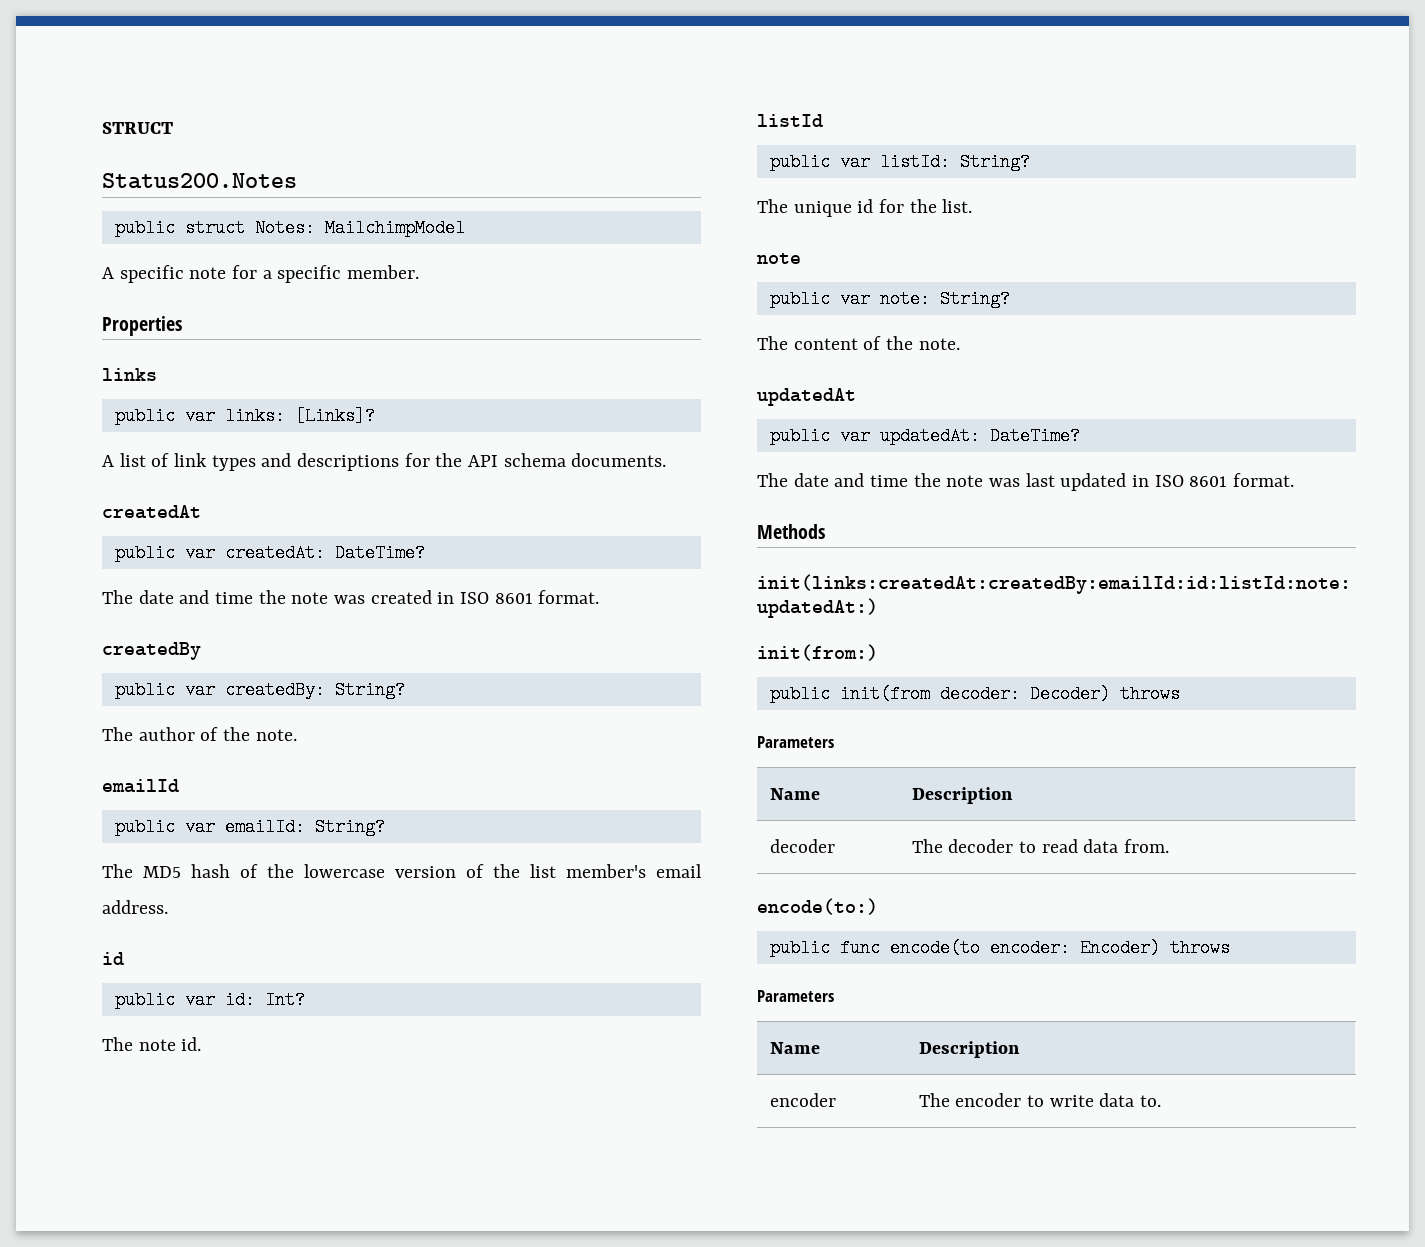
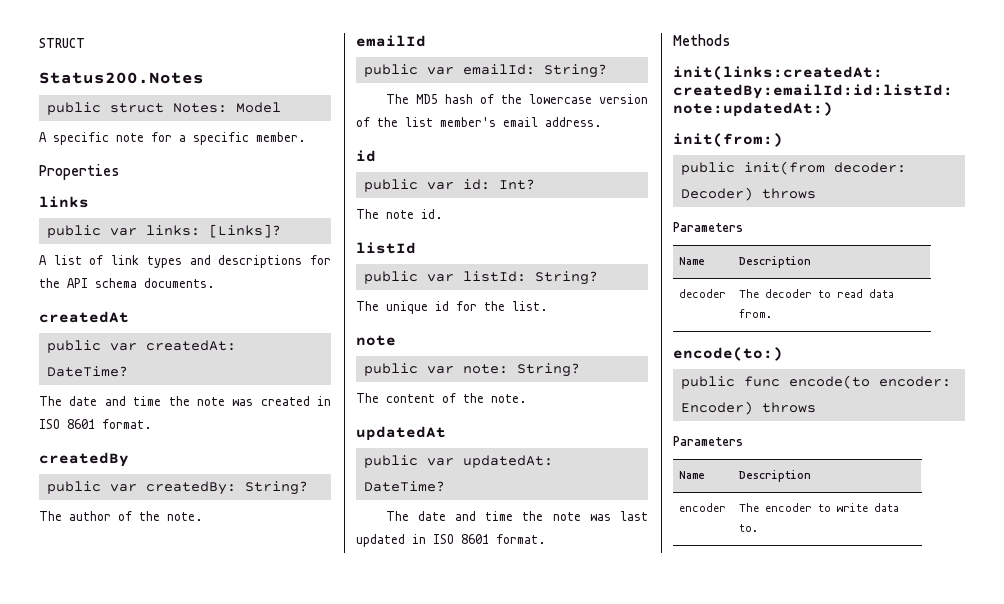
[324,219,465,237] MailchimpModel -> [235,102,281,113] Model

